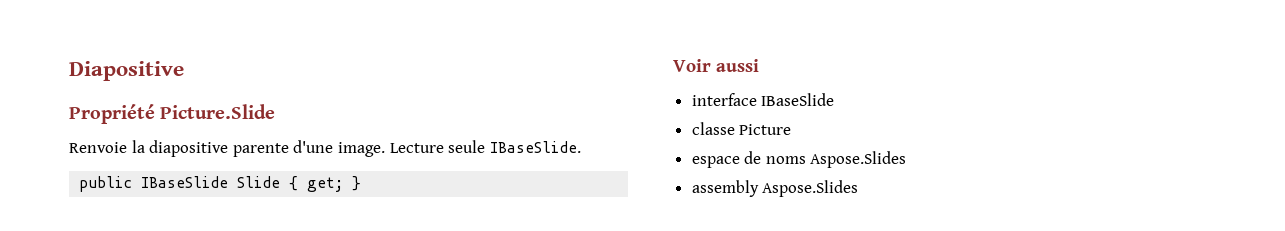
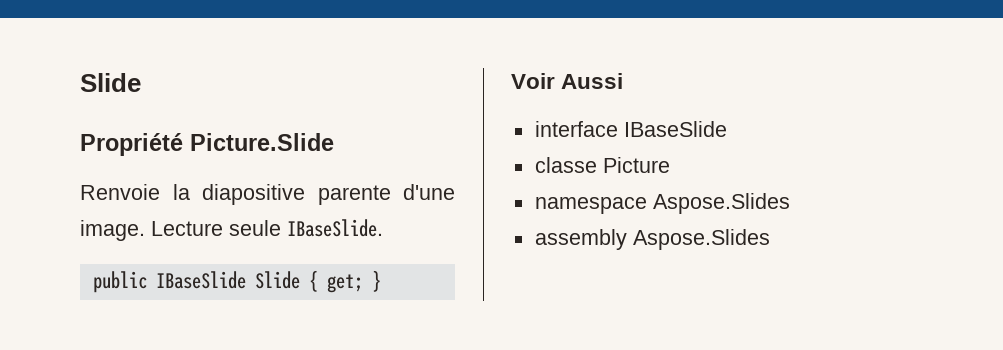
[69,61,184,81] Diapositive -> [80,73,141,92] Slide
[716,59,759,72] aussi -> [561,73,624,89] Aussi
[691,151,806,168] espace de noms -> [534,197,647,214] namespace

